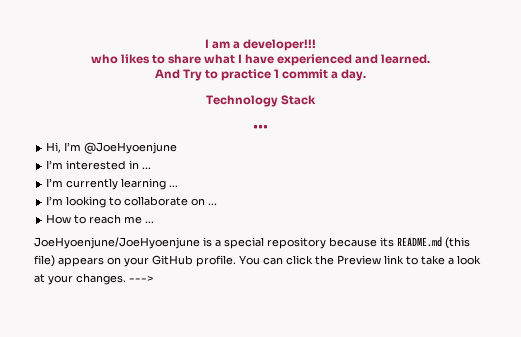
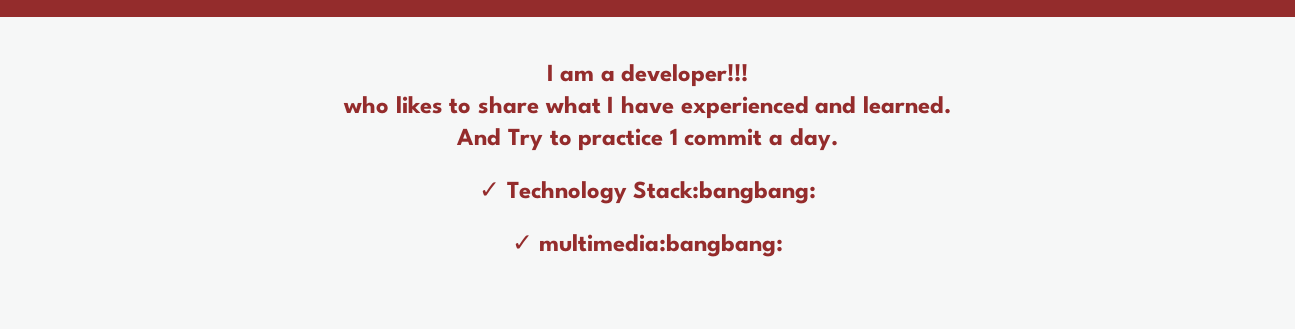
[205,95,317,107] [253,125,268,130] [46,142,178,154] [46,160,152,170] [46,178,179,190] [46,196,218,208] [46,214,155,224] [34,236,470,249] [34,255,481,267] [34,273,153,285] Technology Stack // ••• // Hi, I’m @JoeHyoenjune // I’m interested in ... // I’m currently learning ... // I’m looking to collaborate on ... // How to reach me ... // JoeHyoenjune/JoeHyoenjune is a special repository because its README.md (this file) appears on your GitHub profile. You can click the Preview link to take a look at your changes. ---> -> [478,181,817,204] [511,234,784,257] ✓ Technology Stack:bangbang: // ✓ multimedia:bangbang:

